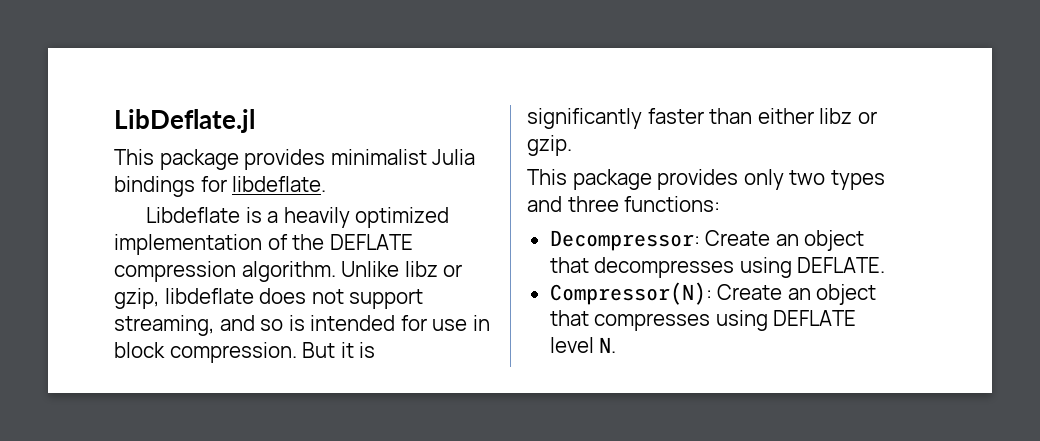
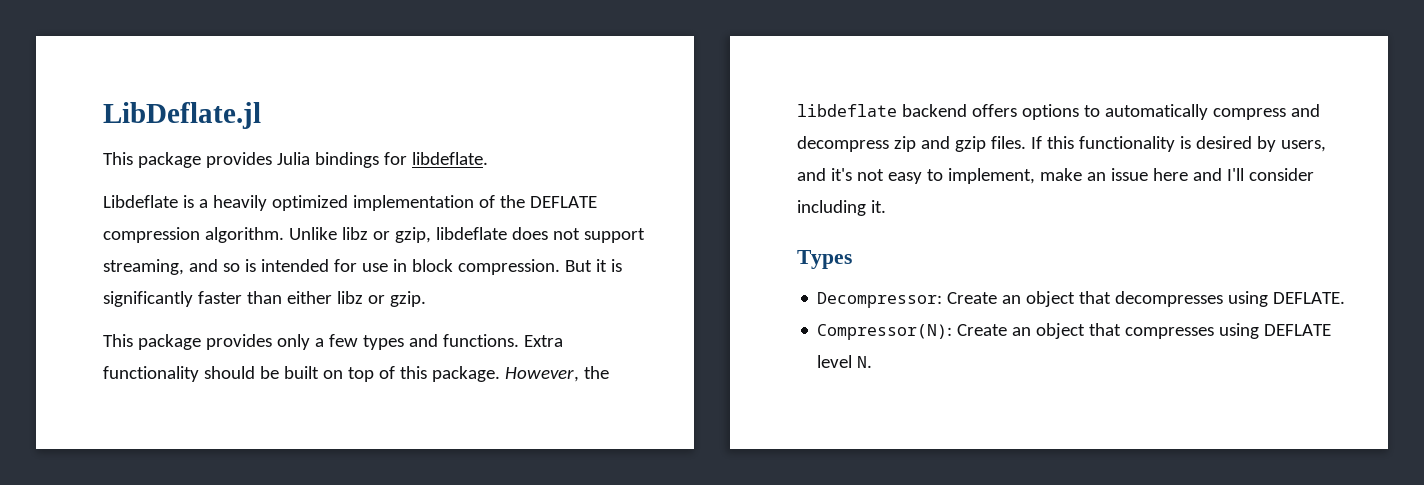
[330,149,427,165] minimalist -> (272, 160) none
[789,170,885,190] [527,196,721,212] two types and three functions: -> [314,334,563,350] [103,366,609,382] [797,104,1320,120] [797,136,1326,152] [797,168,1314,184] [797,200,886,216] [797,250,852,269] a few types and functions. Extra functionality should be built on top of this package. However, the libdeflate backend offers options to automatically compress and decompress zip and gzip files. If this functionality is desired by users, and it's not easy to implement, make an issue here and I'll consider including it. // Types

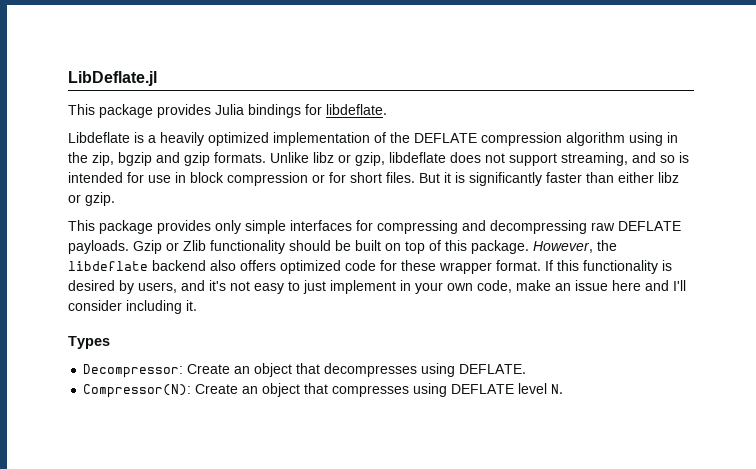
[204,227,284,243] algorithm. -> [566,132,678,146] [68,152,266,166] algorithm using in the zip, bgzip and gzip formats.
[457,259,560,275] compression. -> [227,172,415,186] compression or for short files.
[314,334,563,350] a few types and functions. Extra -> [245,220,681,234] [68,240,206,254] simple interfaces for compressing and decompressing raw DEFLATE payloads. Gzip or Zlib
[971,104,1320,120] [797,136,1026,152] offers options to automatically compress and decompress zip and gzip files. -> [210,260,541,274] also offers optimized code for these wrapper format.
[947,168,1035,184] implement, -> [303,280,512,294] just implement in your own code,

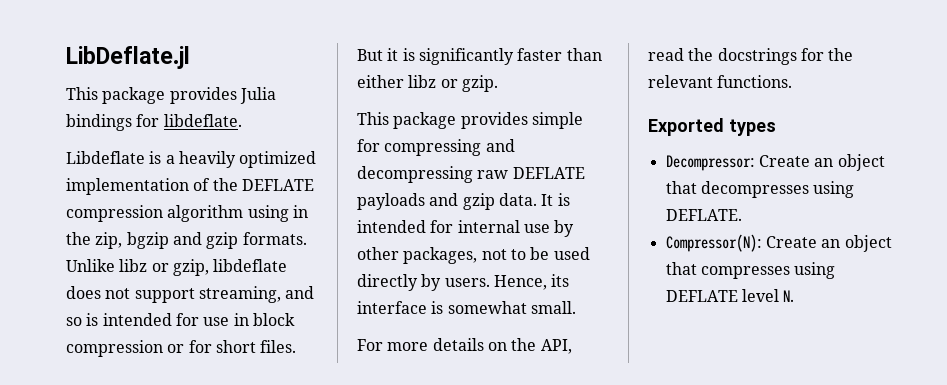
[215,220,352,234] only simple interfaces -> [531,112,583,129] simple
[68,240,617,254] [68,260,672,274] [68,280,686,294] [68,300,197,314] [68,336,110,349] payloads. Gzip or Zlib functionality should be built on top of this package. However, the libdeflate backend also offers optimized code for these wrapper format. If this functionality is desired by users, and it's not easy to just implement in your own code, make an issue here and I'll consider including it. // Types -> [357,193,570,210] [357,220,575,237] [357,247,590,264] [357,274,570,291] [357,301,576,314] [357,338,572,354] [648,48,854,65] [648,75,793,88] [648,118,776,136] payloads and gzip data. It is intended for internal use by other packages, not to be used directly by users. Hence, its interface is somewhat small. // For more details on the API, read the docstrings for the relevant functions. // Exported types

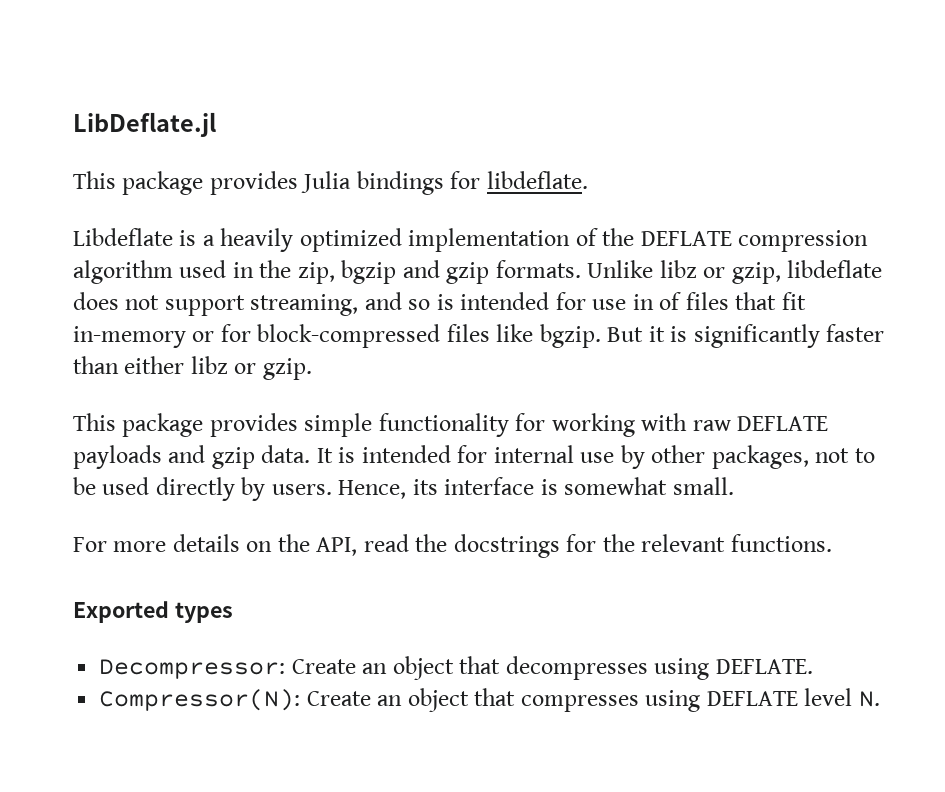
[247,205,289,222] using -> [179,260,227,278] used
[252,313,295,326] [66,340,297,357] block compression or for short files. -> [659,292,806,310] [73,324,601,348] of files that fit in-memory or for block-compressed files like bgzip.
[357,139,515,156] [357,166,473,183] for compressing and decompressing -> [378,413,688,437] functionality for working with

